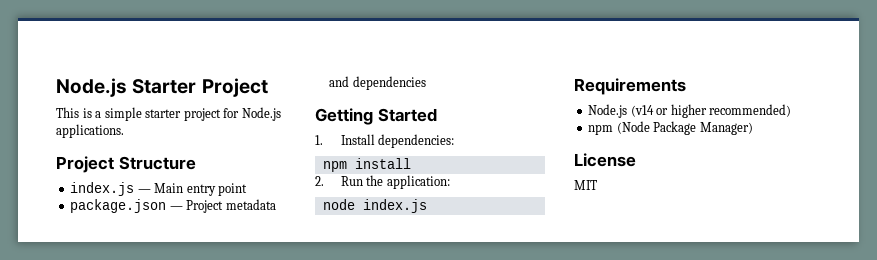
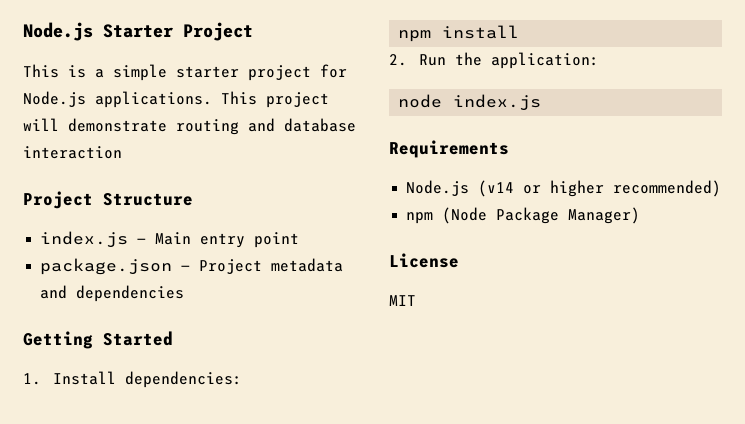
(124, 131) none -> [221,91,329,108] [23,118,356,135] [23,146,122,159] This project will demonstrate routing and database interaction

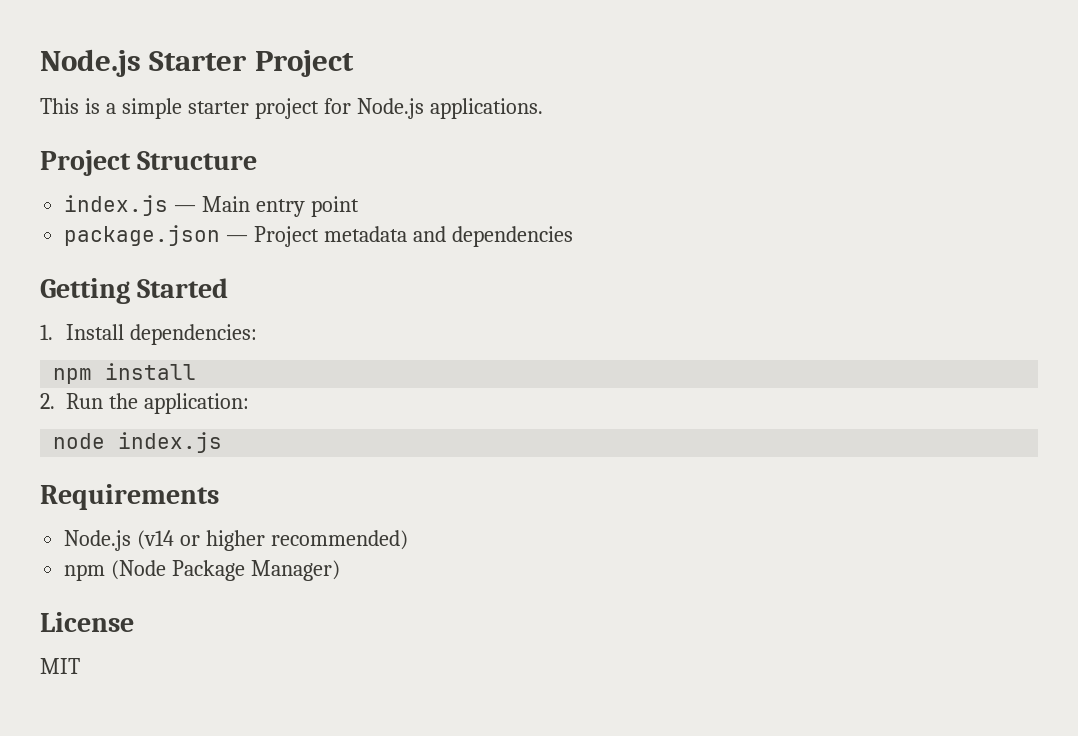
[221,91,329,108] [23,118,356,135] [23,146,122,159] This project will demonstrate routing and database interaction -> (543, 108) none

